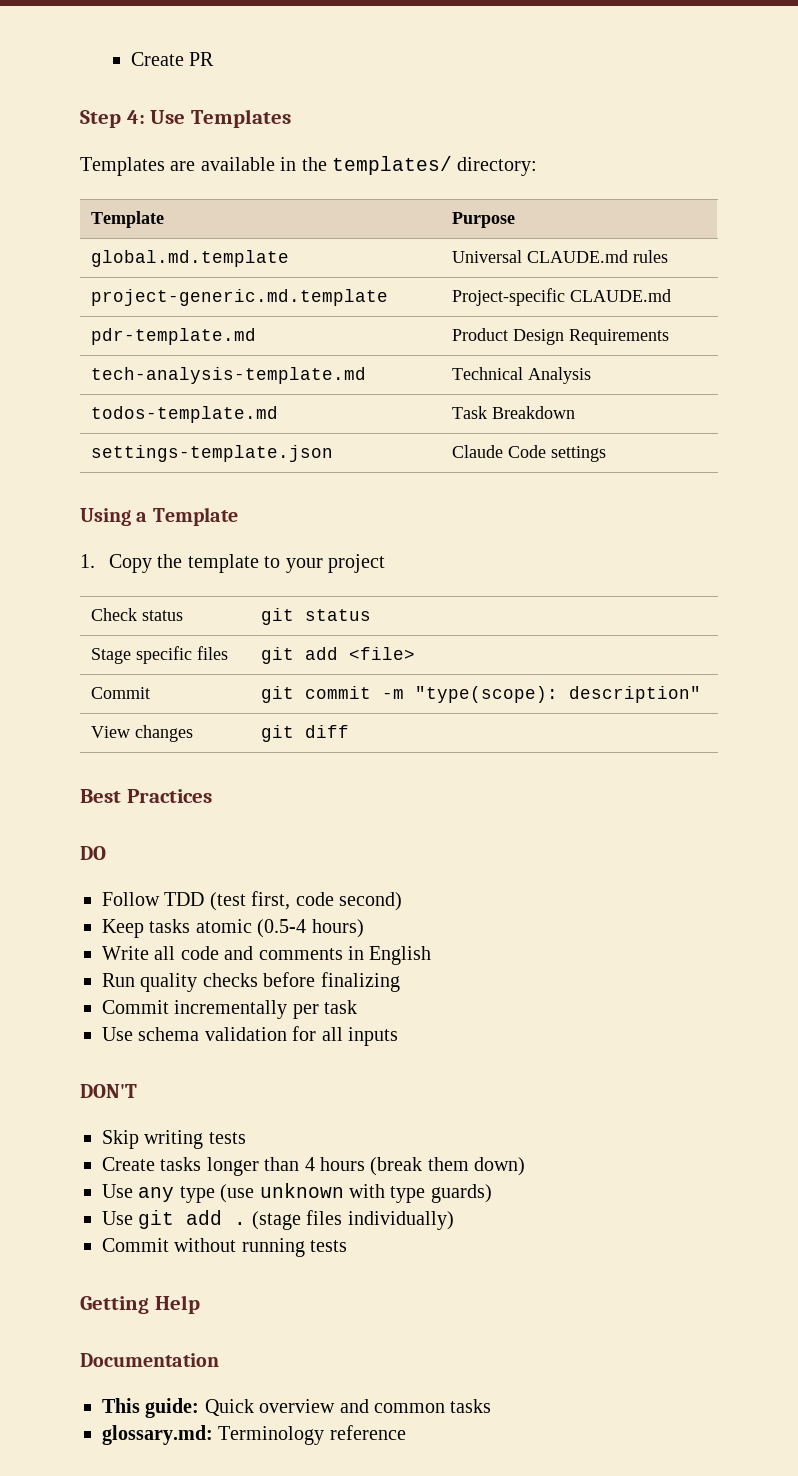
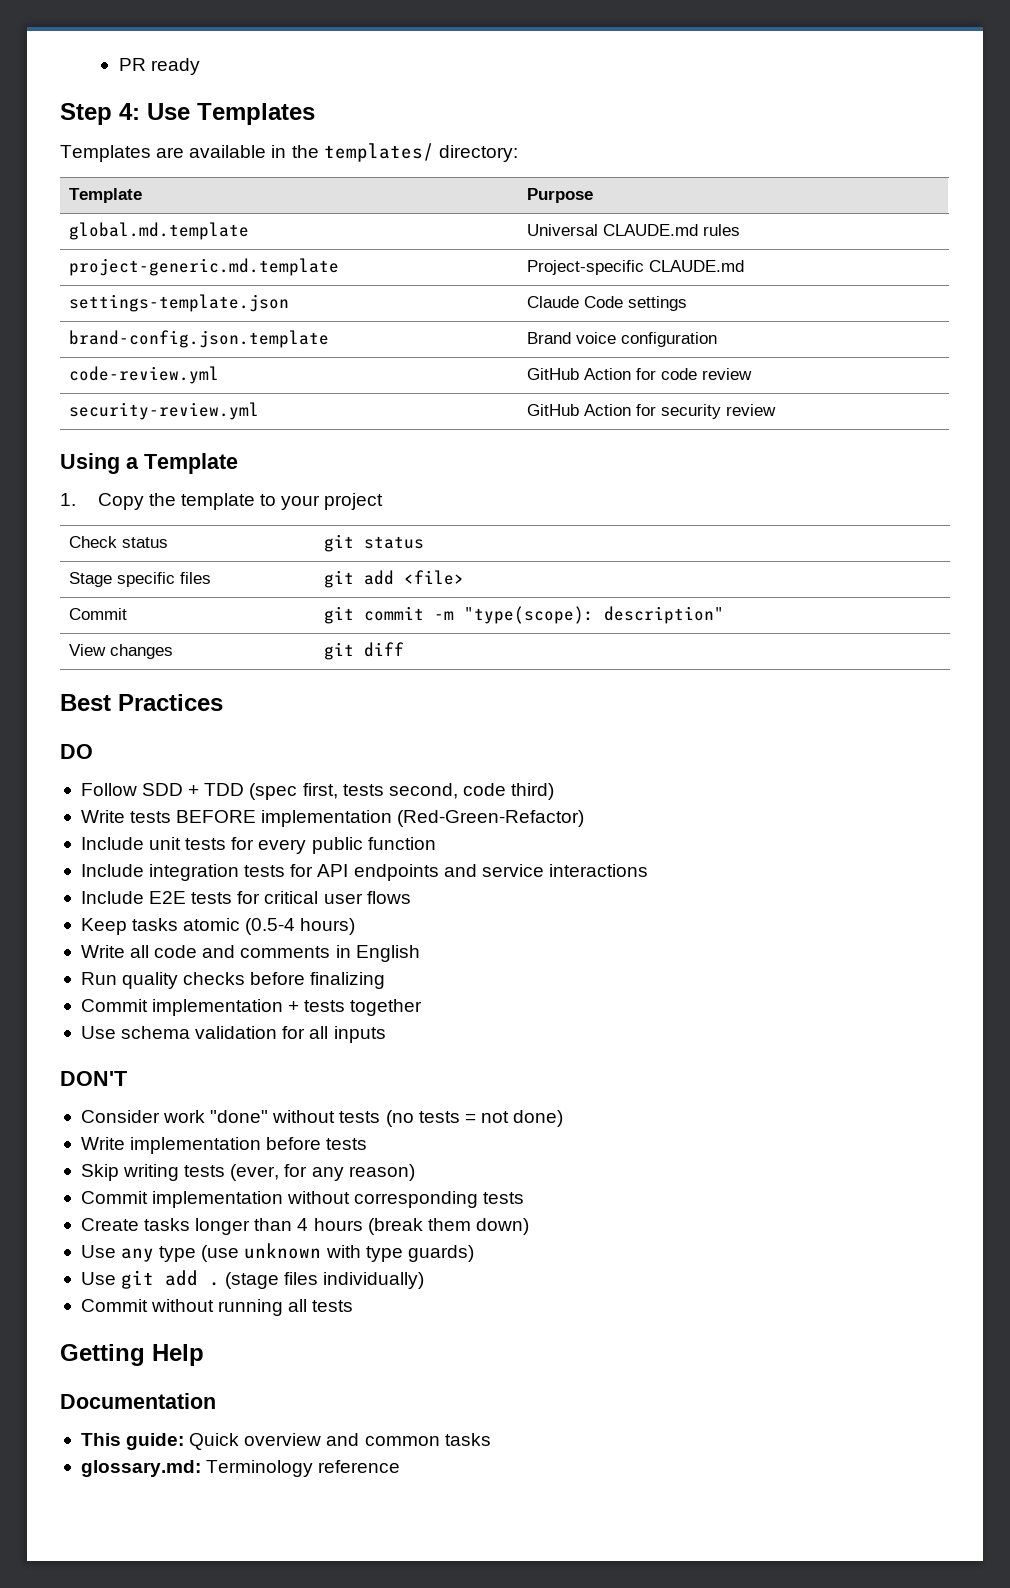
[131,52,185,66] Create -> (118, 64) none
(215, 59) none -> [150,58,200,75] ready
[91,328,257,345] [452,328,670,345] [91,367,367,384] [452,367,592,384] [91,406,279,423] [452,406,576,419] [91,445,334,462] [452,445,607,462] pdr-template.md | Product Design Requirements // tech-analysis-template.md | Technical Analysis // todos-template.md | Task Breakdown // settings-template.json | Claude Code settings -> [68,294,289,312] [526,296,687,311] [68,330,329,348] [526,332,717,347] [68,366,219,384] [526,368,752,380] [68,402,259,420] [526,404,776,419] settings-template.json | Claude Code settings // brand-config.json.template | Brand voice configuration // code-review.yml | GitHub Action for code review // security-review.yml | GitHub Action for security review
[164,891,402,911] TDD (test first, code second) -> [142,783,555,800] [80,810,585,827] [80,837,436,854] [80,864,648,881] [80,891,411,904] SDD + TDD (spec first, tests second, code third) // Write tests BEFORE implementation (Red-Green-Refactor) // Include unit tests for every public function // Include integration tests for API endpoints and service interactions // Include E2E tests for critical user flows
[174,1000,358,1019] incrementally per task -> [152,999,423,1016] implementation + tests together
[102,1130,204,1149] Skip writing -> [80,1110,564,1127] [80,1137,368,1154] [80,1164,415,1181] [80,1191,479,1208] Consider work "done" without tests (no tests = not done) // Write implementation before tests // Skip writing tests (ever, for any reason) // Commit implementation without corresponding
(305, 1247) none -> [288,1299,308,1312] all

